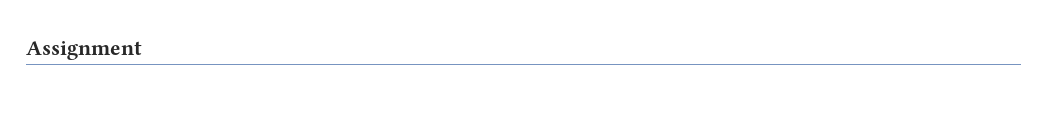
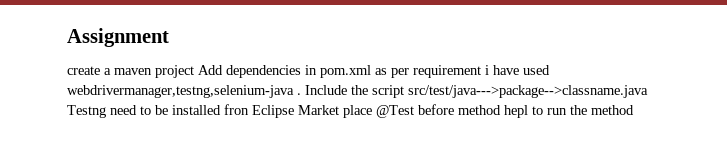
(142, 50) none -> [67,65,550,78] [67,85,648,98] [67,104,634,118] // create a maven project Add dependencies in pom.xml as per requirement i have used webdrivermanager,testng,selenium-java . Include the script src/test/java--->package-->classname.java Testng need to be installed fron Eclipse Market place @Test before method hepl to run the method

